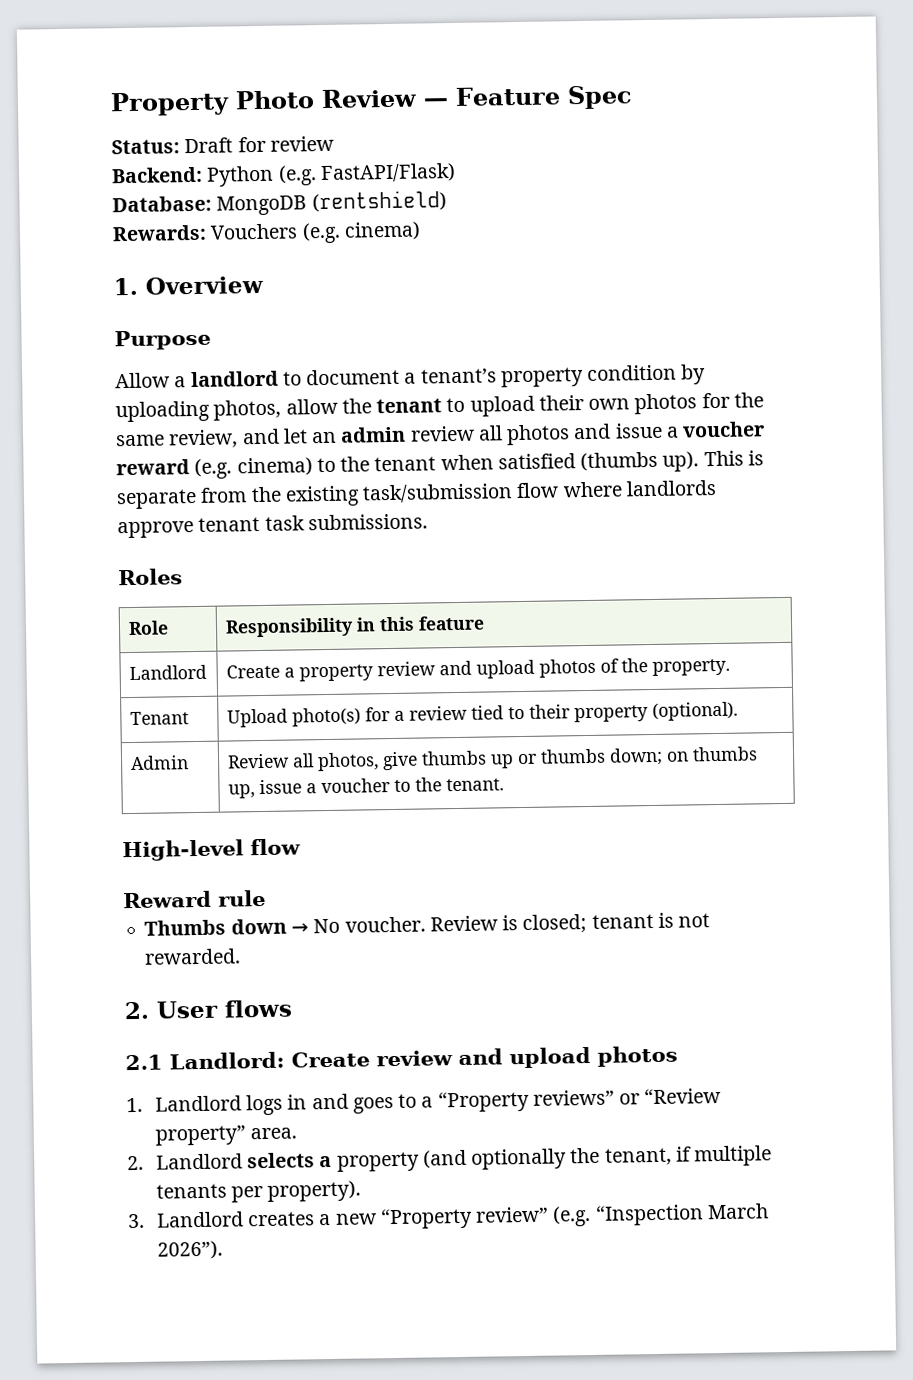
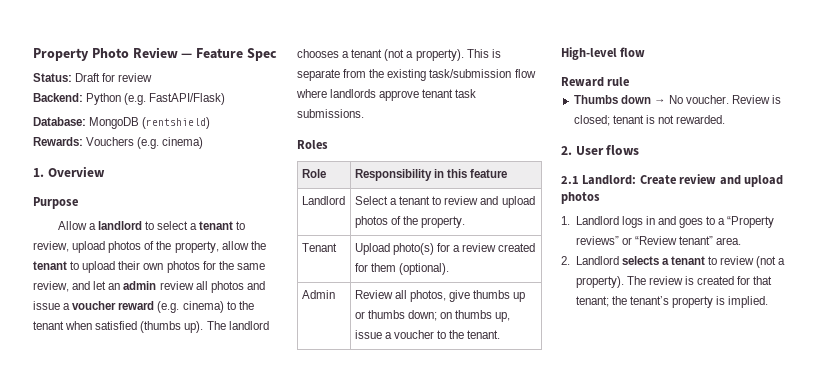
[306,364,707,388] [115,399,282,423] document a tenant’s property condition by uploading photos, -> [157,221,246,230] [33,241,219,253] select a tenant to review, upload photos of the property,
(700, 461) none -> [206,321,269,330] [297,49,464,61] The landlord chooses a tenant (not a property).
[225,664,373,682] Create a property -> [354,196,442,205] Select a tenant to
[470,704,648,723] tied to their property -> [498,243,536,252] [354,263,396,272] created for them
[154,1125,246,1146] property” -> [679,236,714,245] tenant”
[336,1145,773,1172] [155,1180,362,1203] [128,1203,769,1230] [156,1240,223,1260] property (and optionally the tenant, if multiple tenants per property). // 3. Landlord creates a new “Property review” (e.g. “Inspection March 2026”). -> [671,256,786,268] [575,276,773,288] [575,296,769,308] tenant to review (not a property). The review is created for that tenant; the tenant’s property is implied.

